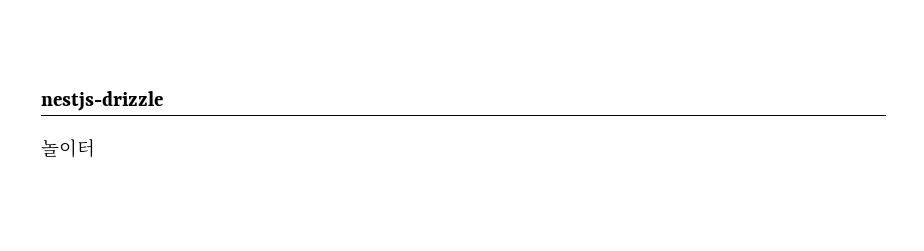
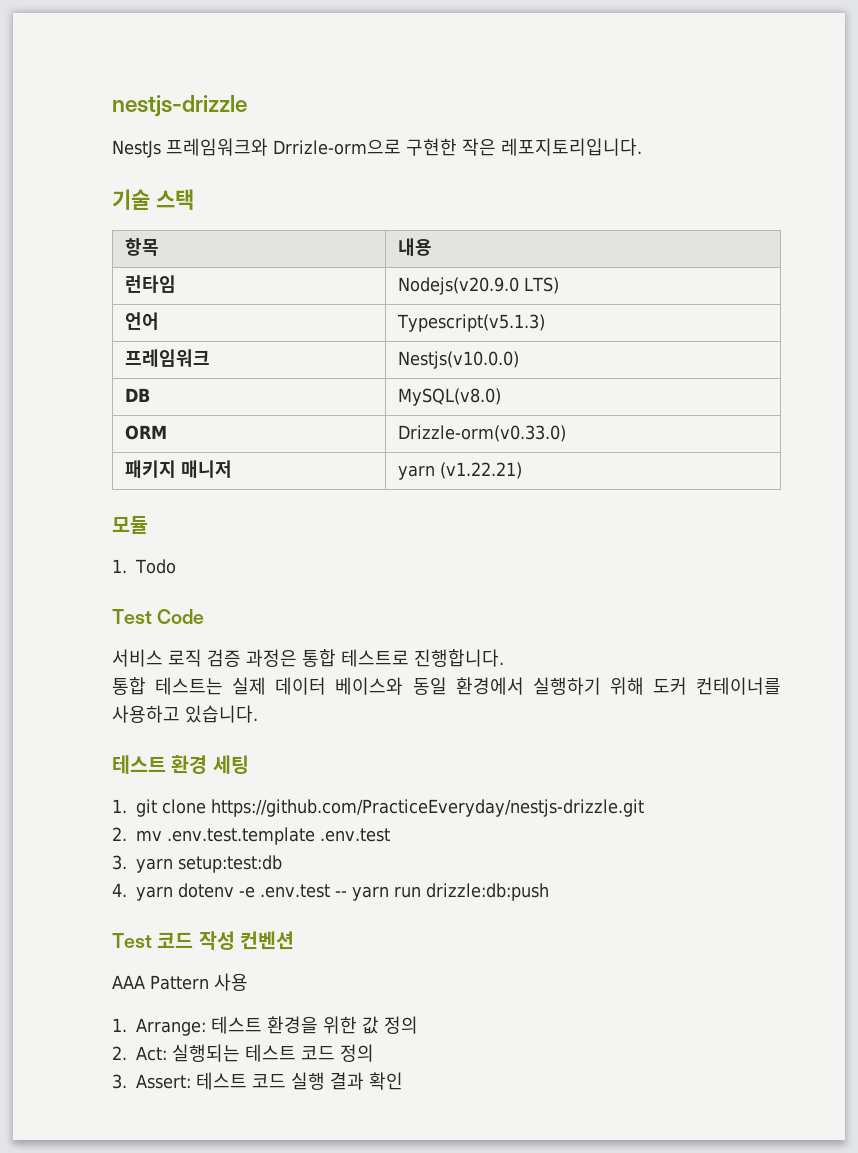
[41,138,95,158] 놀이터 -> [112,138,642,158] [112,189,194,210] [124,238,159,256] [397,238,432,256] [124,275,176,293] [397,277,559,295] [124,312,159,330] [396,314,545,332] [124,349,210,367] [397,351,519,369] [124,388,150,402] [397,388,501,406] [124,425,167,440] [397,425,566,442] [124,460,232,478] [397,462,522,480] [112,515,148,534] [112,559,176,574] [112,609,205,624] [112,649,504,667] [112,677,782,695] [112,705,258,723] [112,755,249,774] [112,799,644,817] [112,827,390,845] [112,855,282,873] [112,883,549,901] [112,931,294,950] [112,973,248,991] [112,1016,418,1036] [112,1044,374,1062] [112,1072,403,1090] NestJs 프레임워크와 Drrizle-orm으로 구현한 작은 레포지토리입니다. // 기술 스택 // 항목 | 내용 // 런타임 | Nodejs(v20.9.0 LTS) // 언어 | Typescript(v5.1.3) // 프레임워크 | Nestjs(v10.0.0) // DB | MySQL(v8.0) // ORM | Drizzle-orm(v0.33.0) // 패키지 매니저 | yarn (v1.22.21) // 모듈 // 1. Todo // Test Code // 서비스 로직 검증 과정은 통합 테스트로 진행합니다. // 통합 테스트는 실제 데이터 베이스와 동일 환경에서 실행하기 위해 도커 컨테이너를 사용하고 있습니다. // 테스트 환경 세팅 // 1. git clone https://github.com/PracticeEveryday/nestjs-drizzle.git // 2. mv .env.test.template .env.test // 3. yarn setup:test:db // 4. yarn dotenv -e .env.test -- yarn run drizzle:db:push // Test 코드 작성 컨벤션 // AAA Pattern 사용 // 1. Arrange: 테스트 환경을 위한 값 정의 // 2. Act: 실행되는 테스트 코드 정의 // 3. Assert: 테스트 코드 실행 결과 확인

